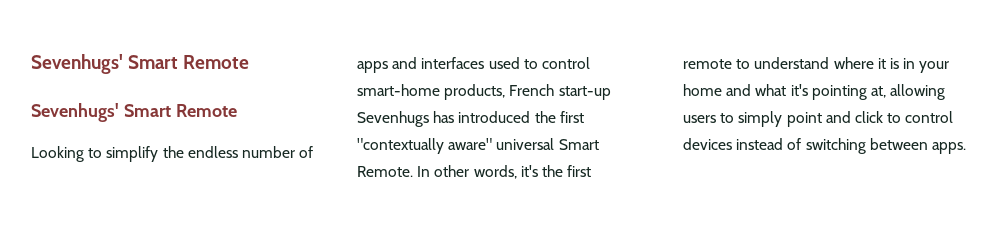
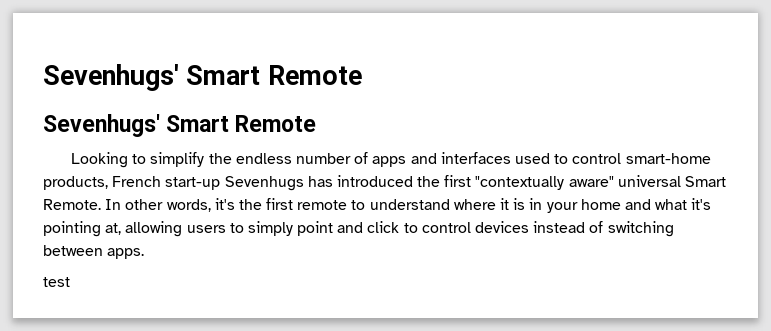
(966, 148) none -> [43,277,70,287] // test

